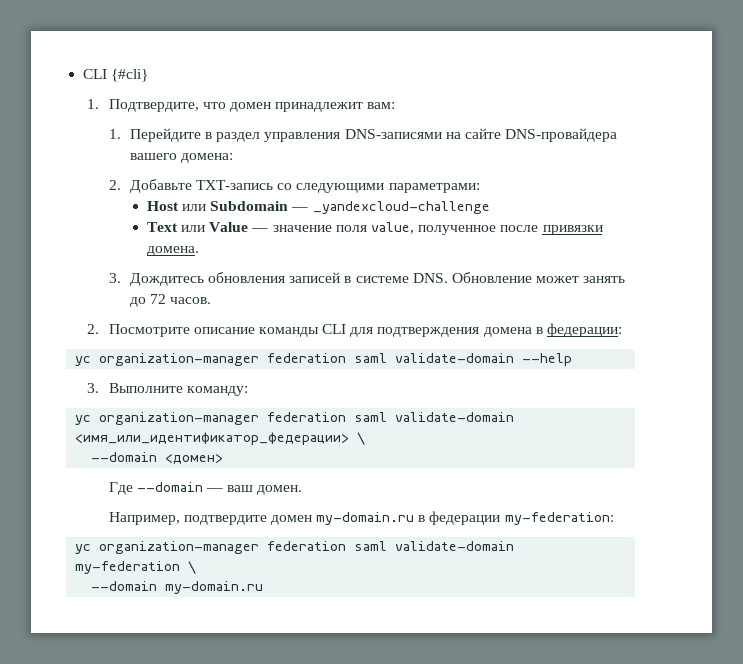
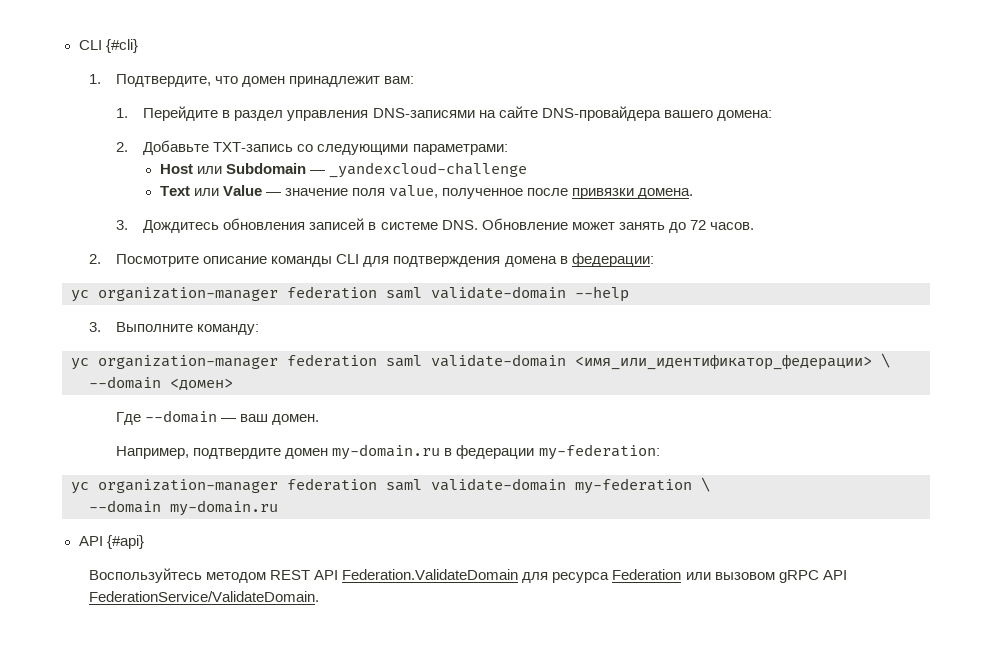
(264, 587) none -> [78,535,144,549] [89,568,847,583] [89,591,320,602] // API {#api} // Воспользуйтесь методом REST API Federation.ValidateDomain для ресурса Federation или вызовом gRPC API FederationService/ValidateDomain.

